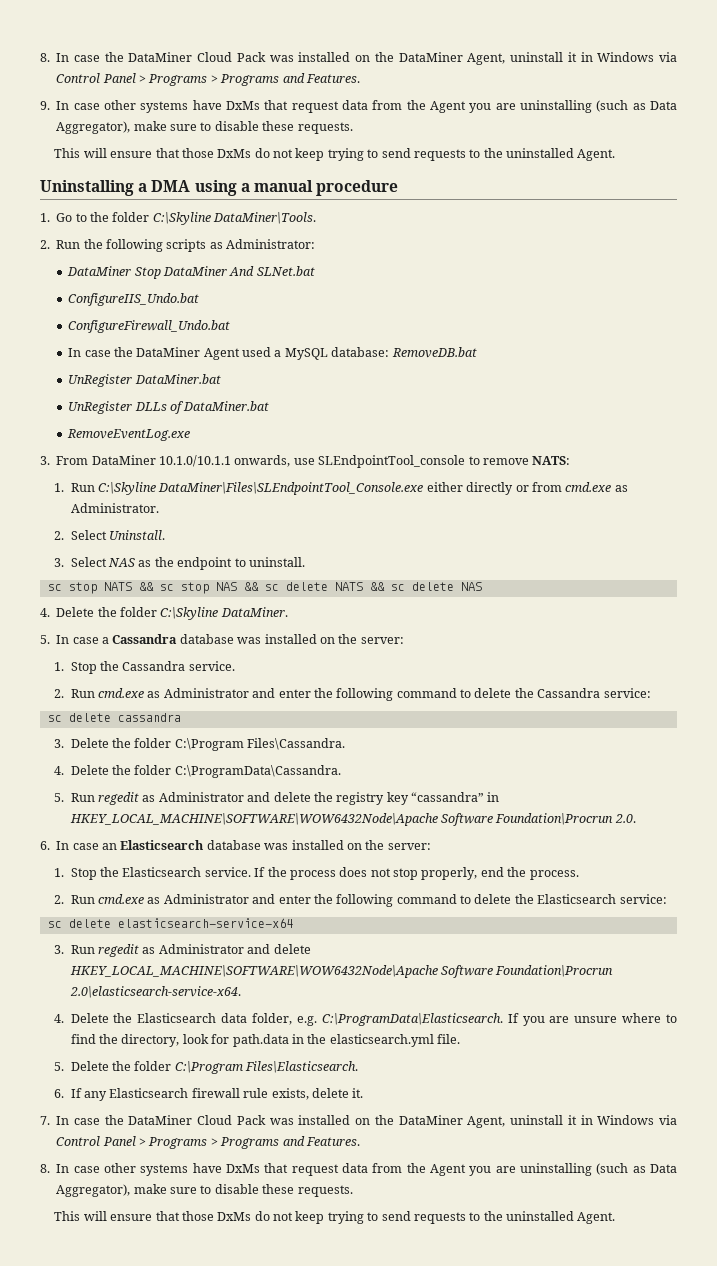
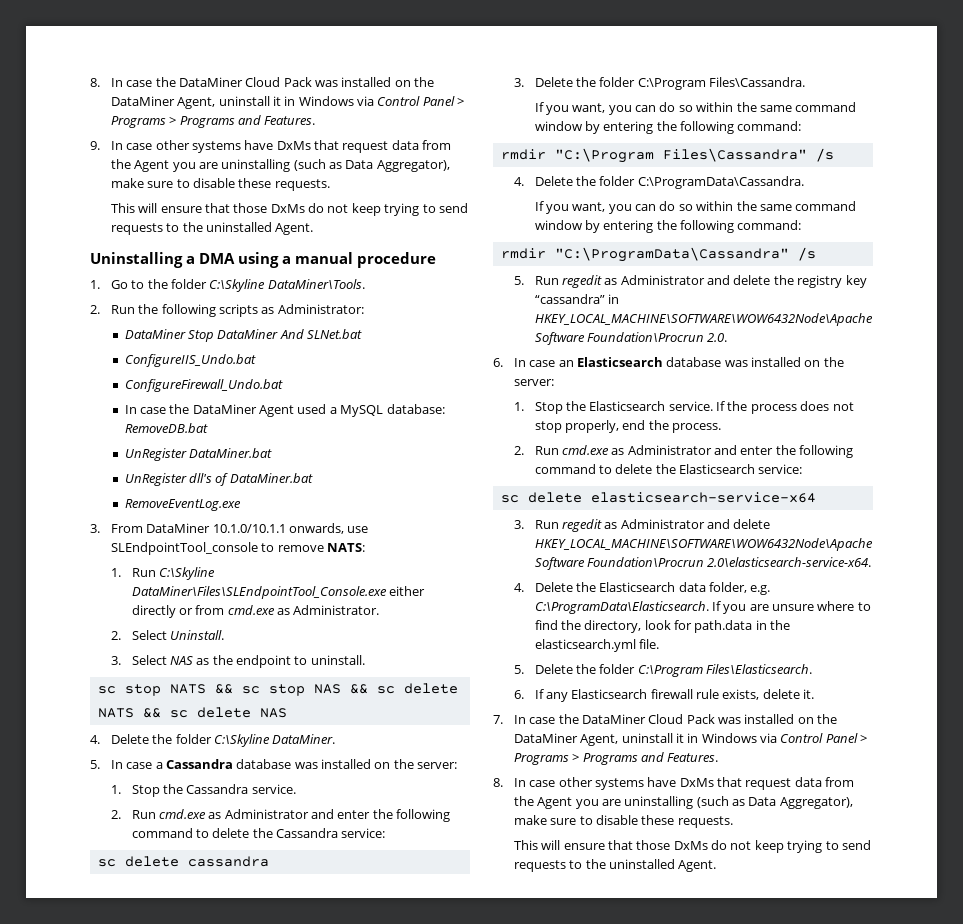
[134,402,167,411] DLLs -> [188,473,212,483] dll's
(346, 744) none -> [534,102,857,115] [534,121,802,134] [500,148,834,163] // If you want, you can do so within the same command window by entering the following command: // rmdir "C:\Program Files\Cassandra" /s
(341, 771) none -> [534,201,857,214] [534,220,802,233] [500,247,816,262] // If you want, you can do so within the same command window by entering the following command: // rmdir "C:\ProgramData\Cassandra" /s

